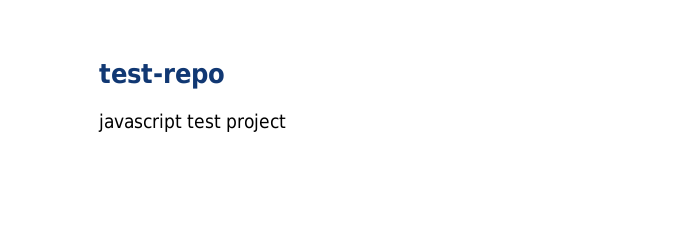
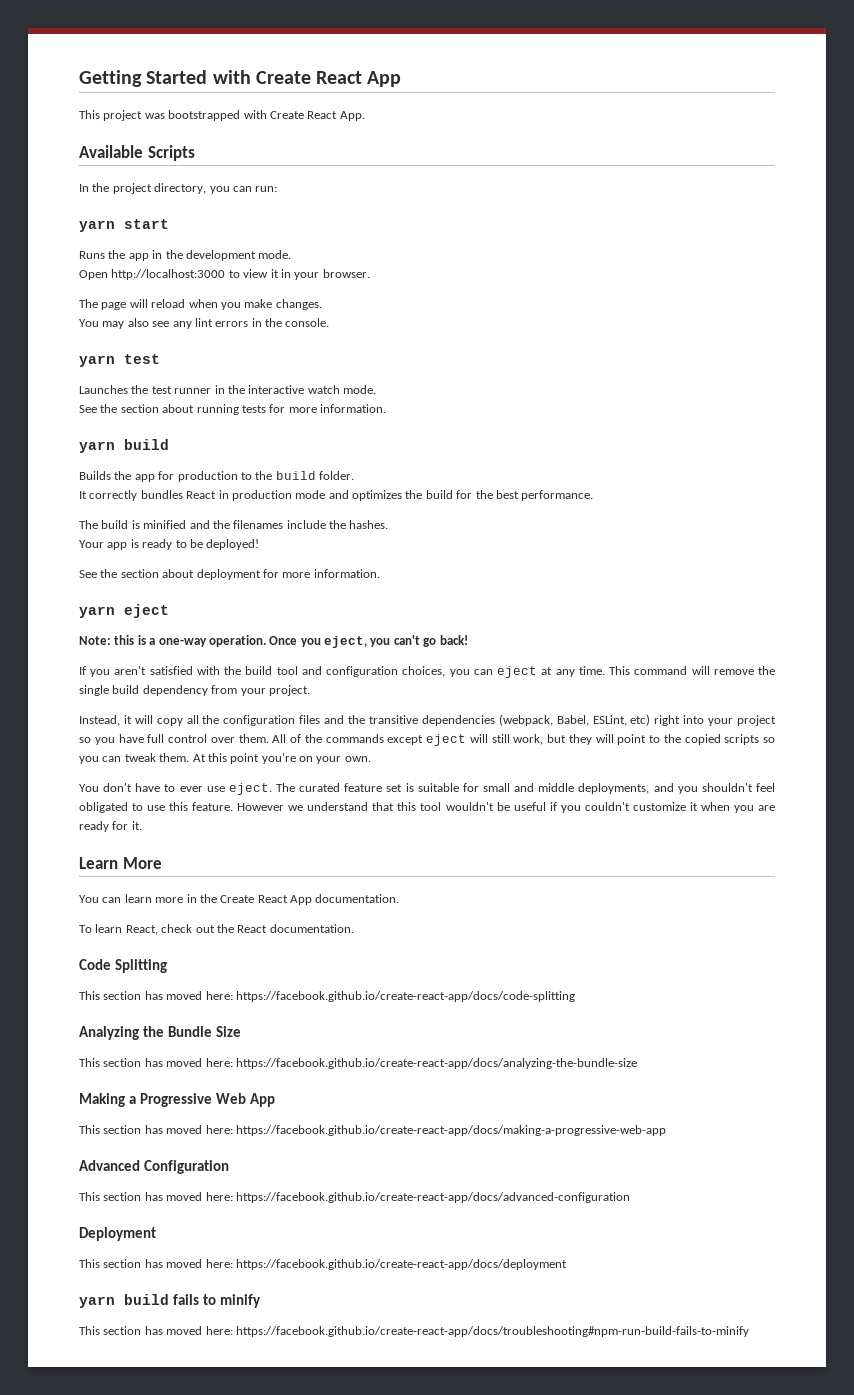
[99,64,225,89] [98,113,287,132] test-repo // javascript test project -> [79,70,402,87] [79,110,365,121] [79,145,195,161] [79,183,278,194] [79,219,169,232] [79,250,292,261] [79,269,370,280] [79,299,322,310] [79,318,330,329] [79,354,160,367] [79,385,376,394] [79,404,386,415] [79,439,169,453] [79,471,354,482] [79,490,594,501] [79,520,389,529] [79,539,260,550] [79,569,380,580] [79,604,169,618] [79,635,468,648] [79,666,775,678] [79,685,310,696] [79,714,777,726] [79,734,775,746] [79,753,371,764] [79,783,775,795] [79,802,775,813] [79,821,142,832] [79,857,162,869] [79,894,400,905] [79,924,354,935] [79,959,167,973] [79,991,575,1002] [79,1026,241,1040] [79,1058,637,1069] [79,1093,275,1107] [79,1125,666,1136] [79,1160,229,1174] [79,1192,630,1203] [79,1227,156,1241] [79,1259,567,1270] [79,1294,261,1308] [79,1326,749,1337] Getting Started with Create React App // This project was bootstrapped with Create React App. // Available Scripts // In the project directory, you can run: // yarn start // Runs the app in the development mode. // Open http://localhost:3000 to view it in your browser. // The page will reload when you make changes. // You may also see any lint errors in the console. // yarn test // Launches the test runner in the interactive watch mode. // See the section about running tests for more information. // yarn build // Builds the app for production to the build folder. // It correctly bundles React in production mode and optimizes the build for the best performance. // The build is minified and the filenames include the hashes. // Your app is ready to be deployed! // See the section about deployment for more information. // yarn eject // Note: this is a one-way operation. Once you eject, you can't go back! // If you aren't satisfied with the build tool and configuration choices, you can eject at any time. This command will remove the single build dependency from your project. // Instead, it will copy all the configuration files and the transitive dependencies (webpack, Babel, ESLint, etc) right into your project so you have full control over them. All of the commands except eject will still work, but they will point to the copied scripts so you can tweak them. At this point you're on your own. // You don't have to ever use eject. The curated feature set is suitable for small and middle deployments, and you shouldn't feel obligated to use this feature. However we understand that this tool wouldn't be useful if you couldn't customize it when you are ready for it. // Learn More // You can learn more in the Create React App documentation. // To learn React, check out the React documentation. // Code Splitting // This section has moved here: https://facebook.github.io/create-react-app/docs/code-splitting // Analyzing the Bundle Size // This section has moved here: https://facebook.github.io/create-react-app/docs/analyzing-the-bundle-size // Making a Progressive Web App // This section has moved here: https://facebook.github.io/create-react-app/docs/making-a-progressive-web-app // Advanced Configuration // This section has moved here: https://facebook.github.io/create-react-app/docs/advanced-configuration // Deployment // This section has moved here: https://facebook.github.io/create-react-app/docs/deployment // yarn build fails to minify // This section has moved here: https://facebook.github.io/create-react-app/docs/troubleshooting#npm-run-build-fails-to-minify

